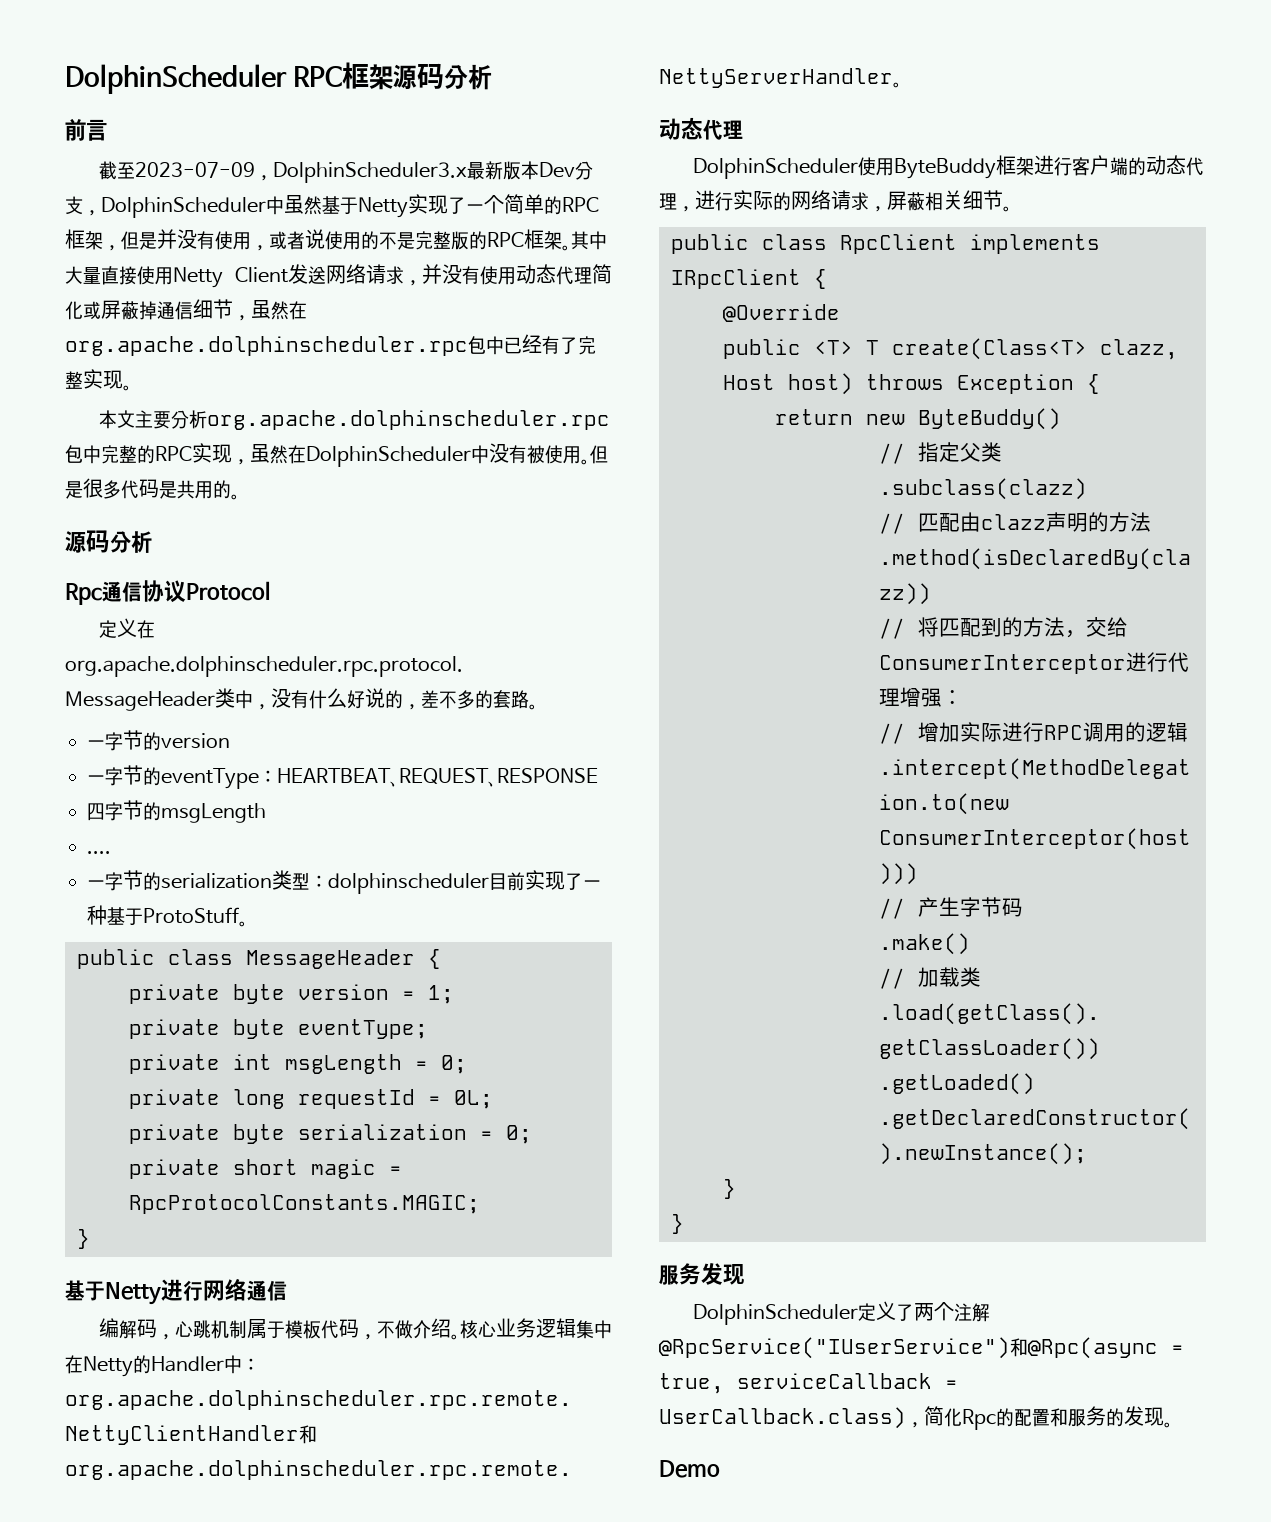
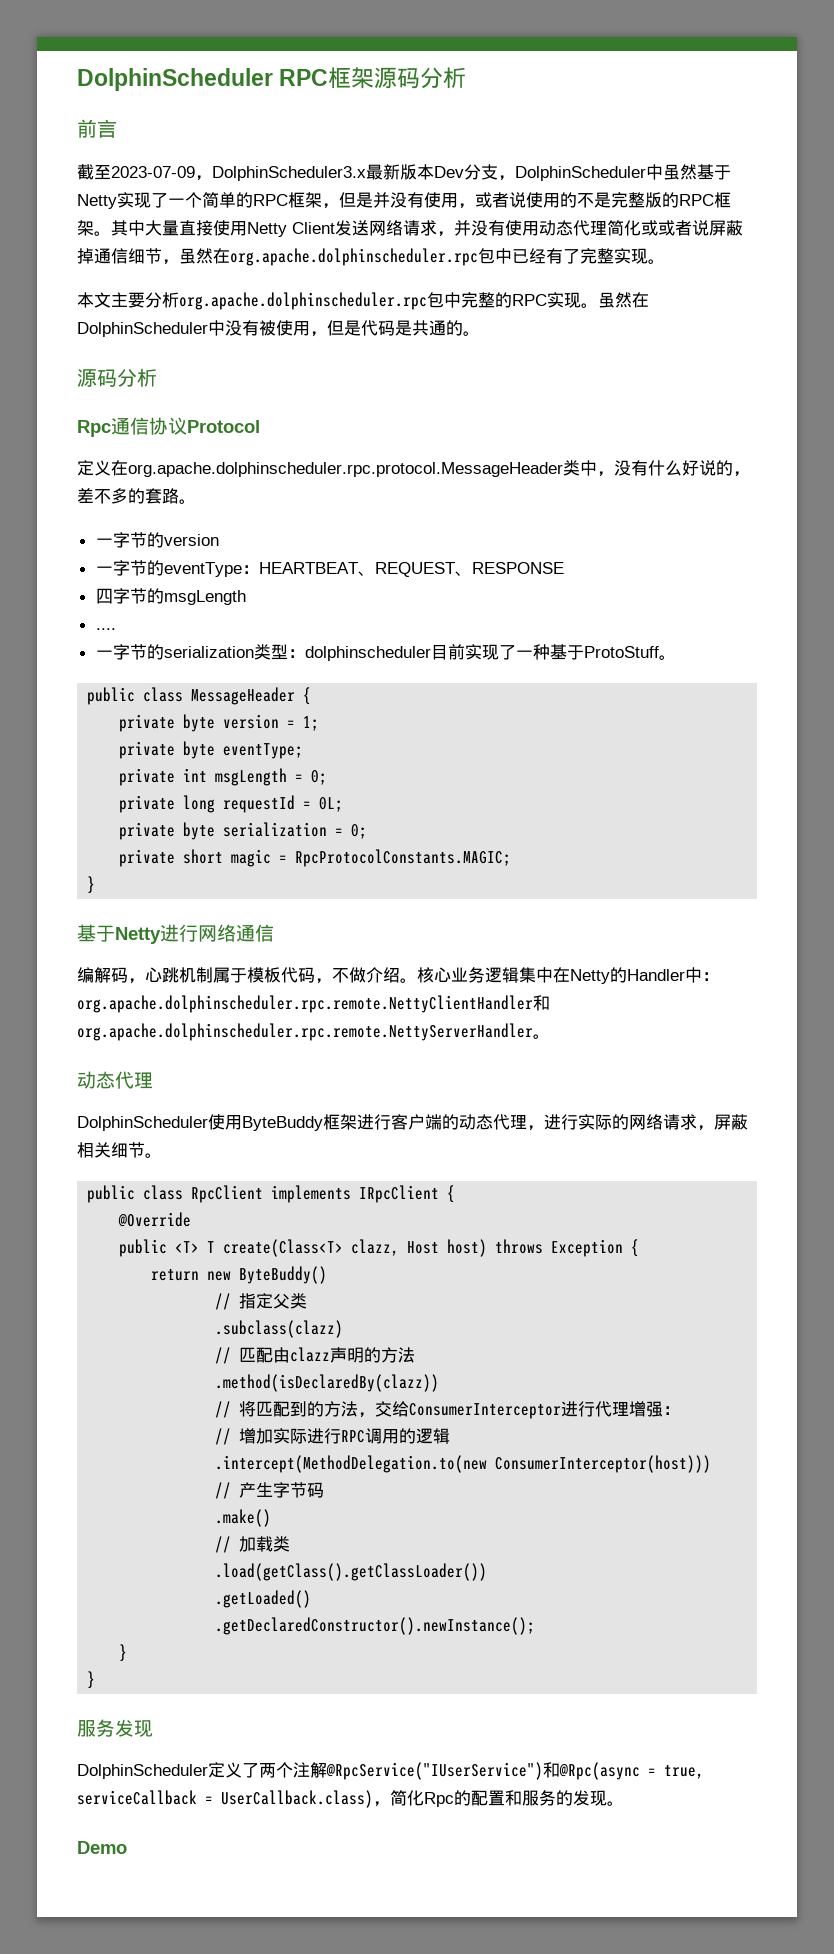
(101, 310) none -> [658,220,709,236] 或者说
[232,459,250,465] ， -> [581,303,598,308] 。
[581,445,608,465] [65,478,121,499] 。但是很多 -> [310,320,361,337] ，但是
[195,481,213,499] 用 -> [429,320,446,336] 通

